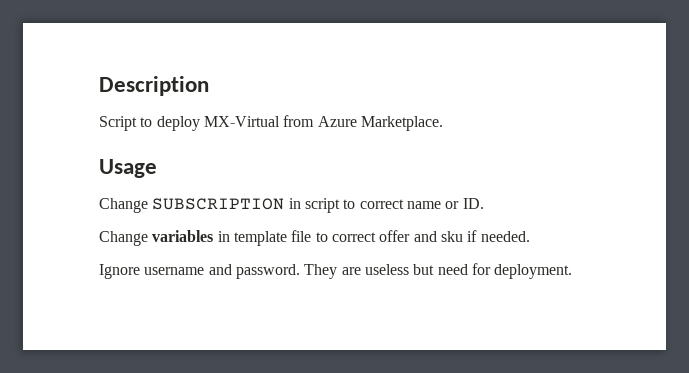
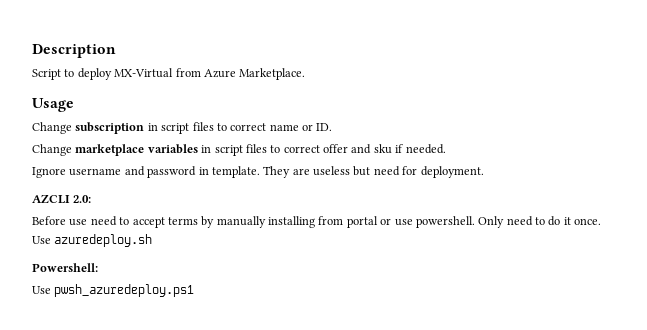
[152,198,340,213] SUBSCRIPTION in script -> [75,122,214,134] subscription in script files
(148, 238) none -> [75,144,145,156] marketplace
[233,230,312,246] template file -> [214,144,267,156] script files
[235,264,300,279] password. -> [147,166,260,178] password in template.
(573, 271) none -> [32,194,92,204] [32,216,602,228] [32,234,153,247] [32,263,98,272] [32,284,195,297] // AZCLI 2.0: // Before use need to accept terms by manually installing from portal or use powershell. Only need to do it once. // Use azuredeploy.sh // Powershell: // Use pwsh_azuredeploy.ps1

